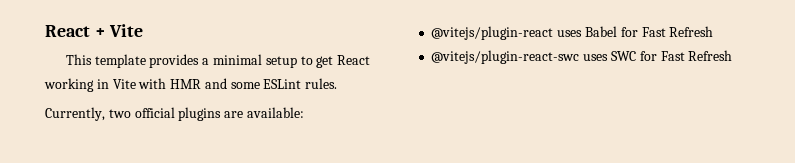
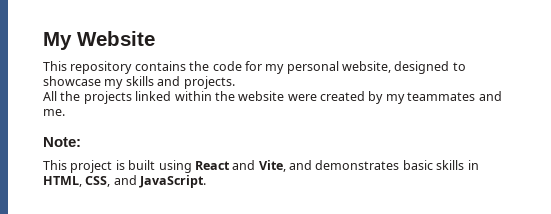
[45,24,144,37] [65,54,371,68] [44,78,338,92] [45,107,304,121] [431,26,714,40] [431,50,733,64] React + Vite // This template provides a minimal setup to get React working in Vite with HMR and some ESLint rules. // Currently, two official plugins are available: // @vitejs/plugin-react uses Babel for Fast Refresh // @vitejs/plugin-react-swc uses SWC for Fast Refresh -> [43,31,155,50] [43,61,466,74] [43,76,235,89] [43,91,502,104] [43,109,65,116] [43,137,81,147] [43,160,479,173] [43,175,207,188] My Website // This repository contains the code for my personal website, designed to showcase my skills and projects. // All the projects linked within the website were created by my teammates and me. // Note: // This project is built using React and Vite, and demonstrates basic skills in HTML, CSS, and JavaScript.

